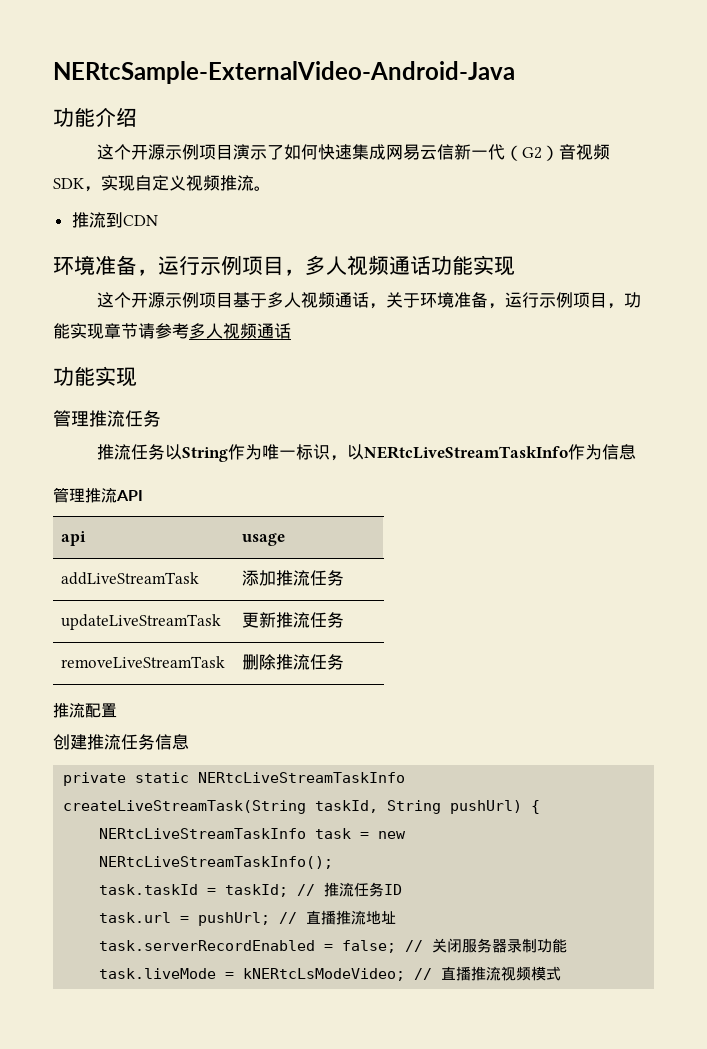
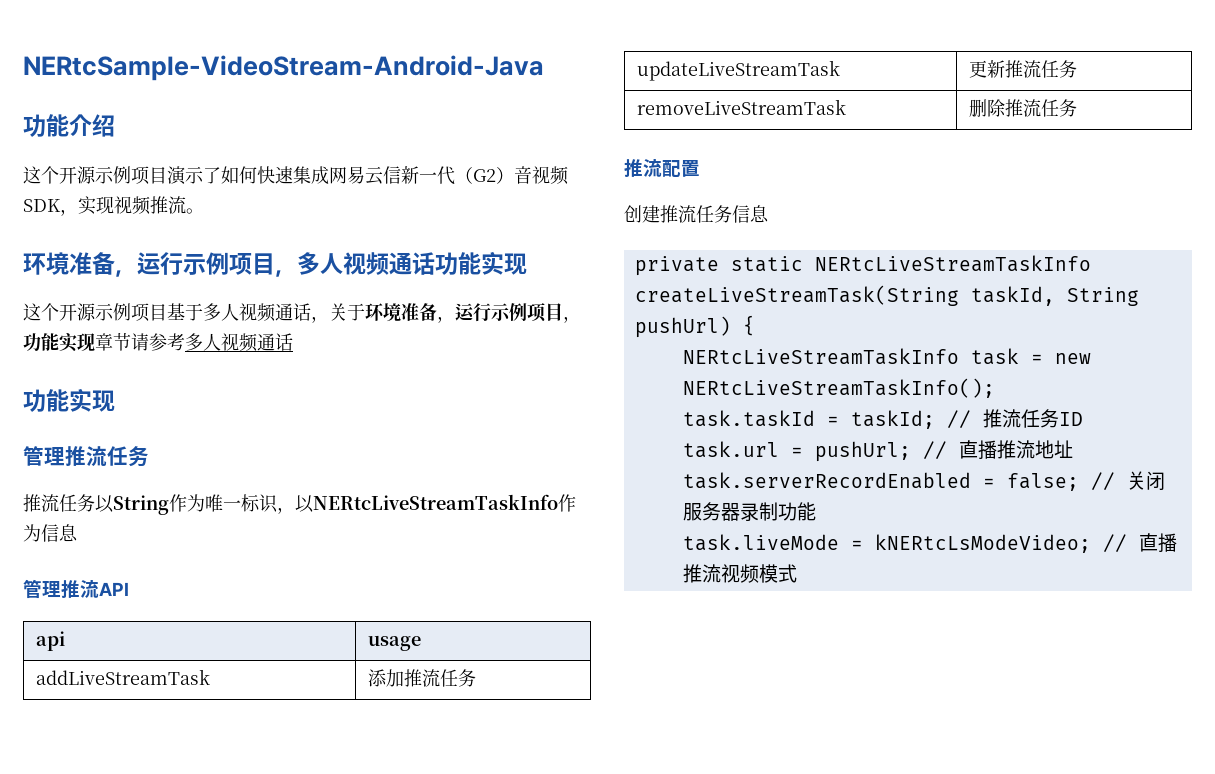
[53,61,515,84] NERtcSample-ExternalVideo-Android-Java -> [23,55,544,81] NERtcSample-VideoStream-Android-Java
[135,175,186,191] 自定义 -> (114, 205) none
[71,212,158,228] // 推流到CDN -> (204, 211) none

